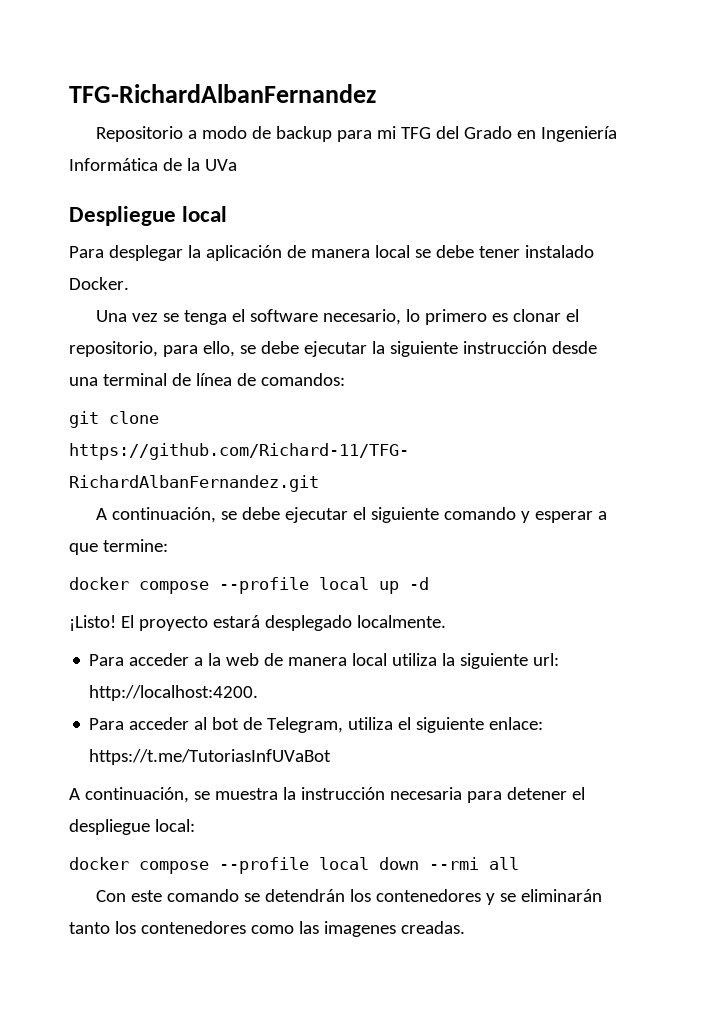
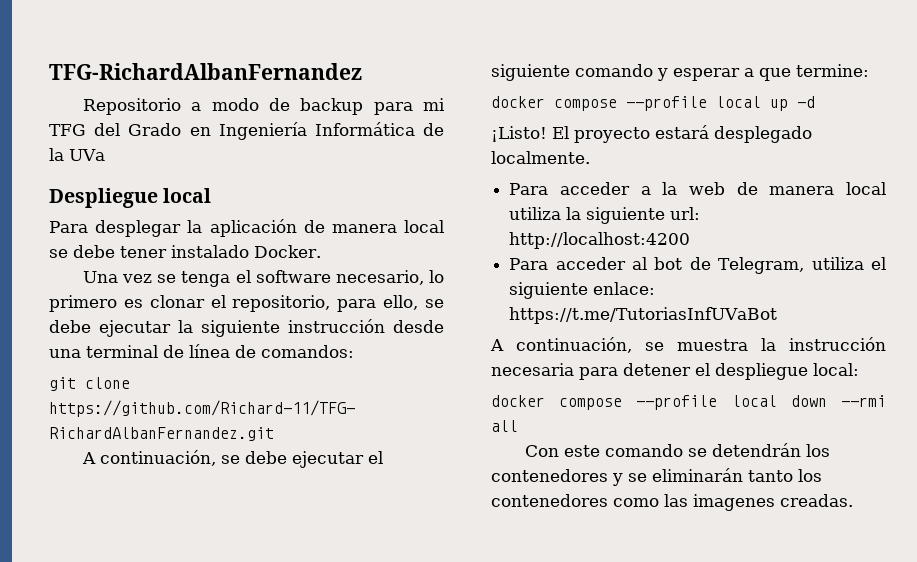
[89,685,259,701] http://localhost:4200. -> [509,232,691,249] http://localhost:4200

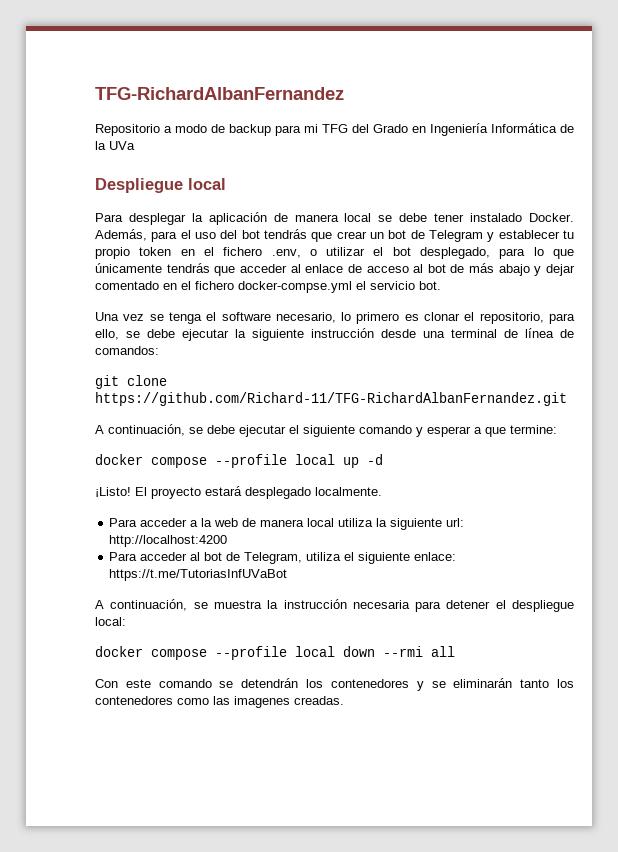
(321, 251) none -> [95,229,574,242] [95,247,575,259] [95,263,576,276] [95,281,441,293] Además, para el uso del bot tendrás que crear un bot de Telegram y establecer tu propio token en el fichero .env, o utilizar el bot desplegado, para lo que únicamente tendrás que acceder al enlace de acceso al bot de más abajo y dejar comentado en el fichero docker-compse.yml el servicio bot.

